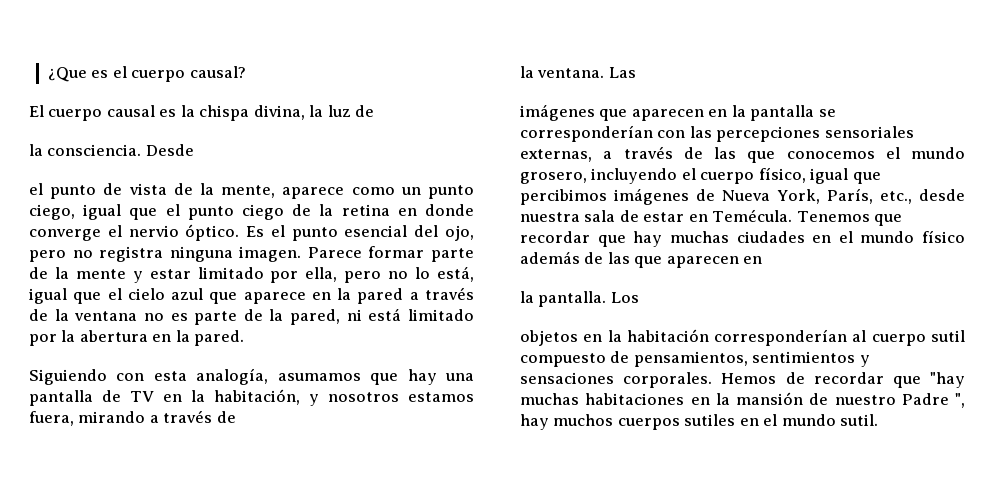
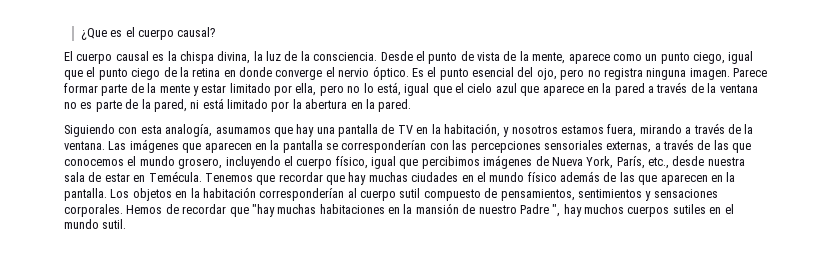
(375, 111) // -> (298, 56) none
(194, 150) // -> (413, 56) none
(236, 417) // -> (741, 129) none
(636, 72) // -> (127, 145) none
(763, 260) // -> (723, 178) none
(639, 297) // -> (130, 193) none

